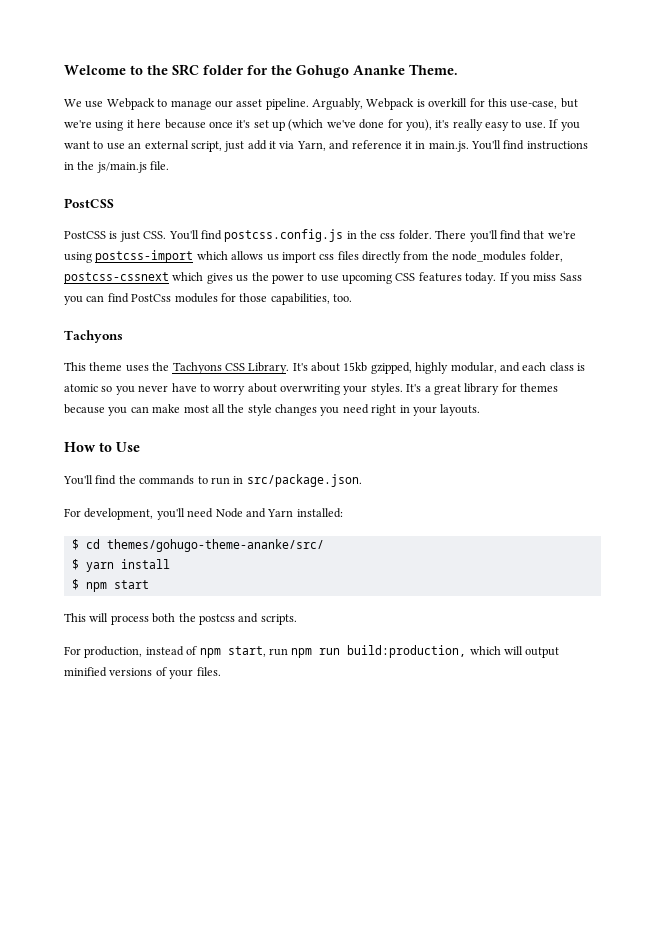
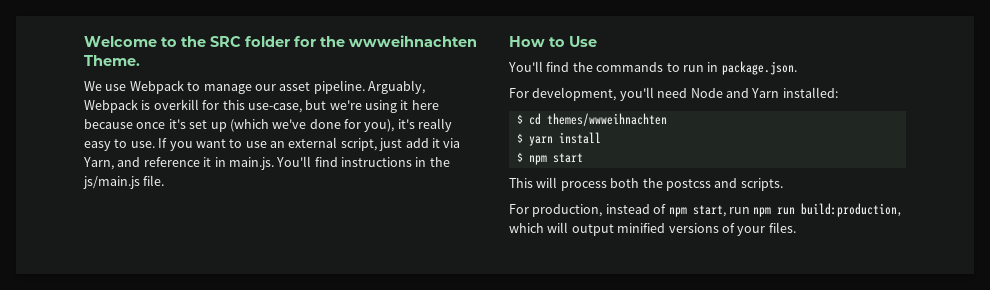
[296,65,405,78] Gohugo Ananke -> [349,35,477,47] wwweihnachten
[64,198,114,208] [64,229,576,242] [64,250,563,263] [64,272,582,284] [64,293,352,305] [64,330,123,343] [64,362,585,374] [64,383,558,395] [64,404,481,416] // PostCSS // PostCSS is just CSS. You'll find postcss.config.js in the css folder. There you'll find that we're using postcss-import which allows us import css files directly from the node_modules folder, postcss-cssnext which gives us the power to use upcoming CSS features today. If you miss Sass you can find PostCss modules for those capabilities, too. // Tachyons // This theme uses the Tachyons CSS Library. It's about 15kb gzipped, highly modular, and each class is atomic so you never have to worry about overwriting your styles. It's a great library for themes because you can make most all the style changes you need right in your layouts. -> (165, 180) none
[246,474,362,487] src/package.json. -> [721,61,797,75] package.json.
[106,539,324,552] themes/gohugo-theme-ananke/src/ -> [546,113,667,126] themes/wwweihnachten

